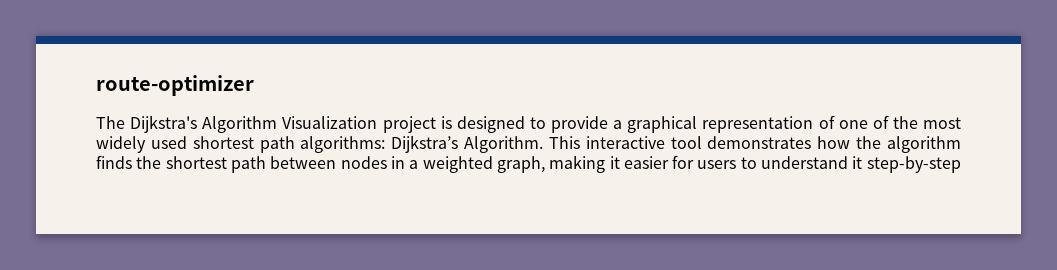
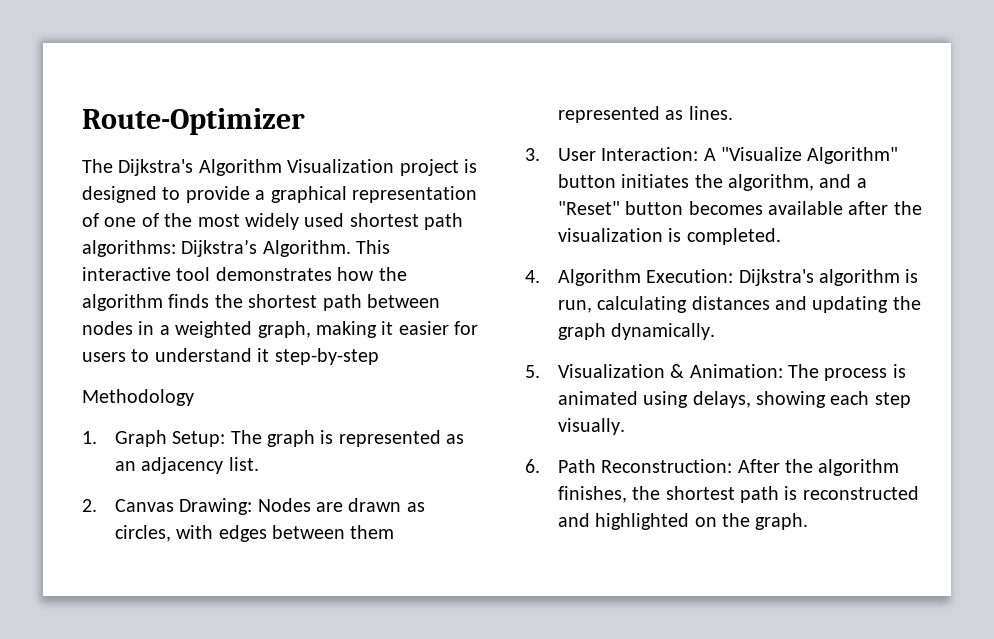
[96,75,254,96] route-optimizer -> [82,108,305,135] Route-Optimizer
(961, 164) none -> [82,389,194,406] [82,430,465,447] [114,457,259,474] [82,498,425,515] [114,525,395,542] [557,106,733,123] [525,147,899,164] [557,174,867,191] [557,201,922,215] [557,228,781,245] [525,269,919,286] [557,296,921,313] [557,323,716,340] [525,364,906,381] [557,391,911,408] [557,418,625,435] [525,459,900,476] [557,486,919,503] [557,513,809,530] // Methodology // 1. Graph Setup: The graph is represented as an adjacency list. // 2. Canvas Drawing: Nodes are drawn as circles, with edges between them represented as lines. // 3. User Interaction: A "Visualize Algorithm" button initiates the algorithm, and a "Reset" button becomes available after the visualization is completed. // 4. Algorithm Execution: Dijkstra's algorithm is run, calculating distances and updating the graph dynamically. // 5. Visualization & Animation: The process is animated using delays, showing each step visually. // 6. Path Reconstruction: After the algorithm finishes, the shortest path is reconstructed and highlighted on the graph.

